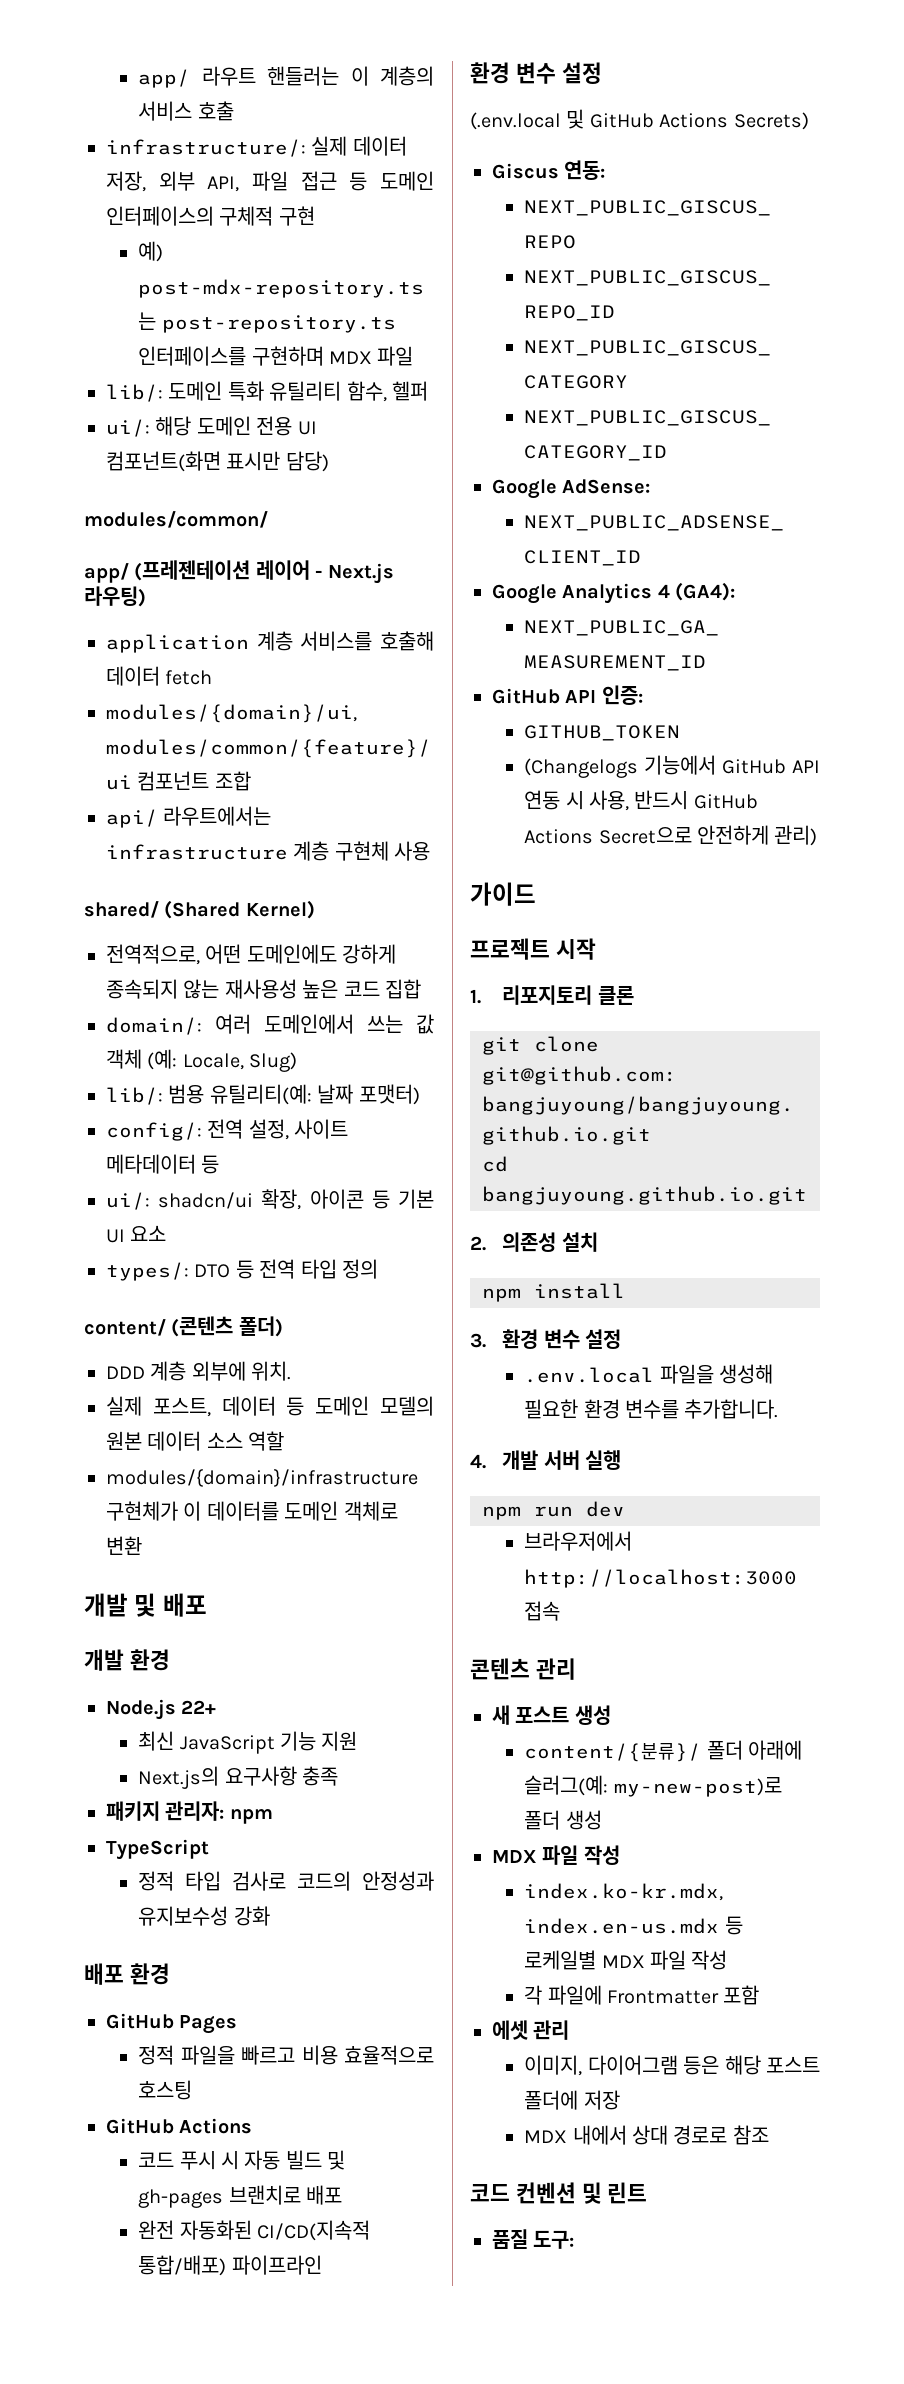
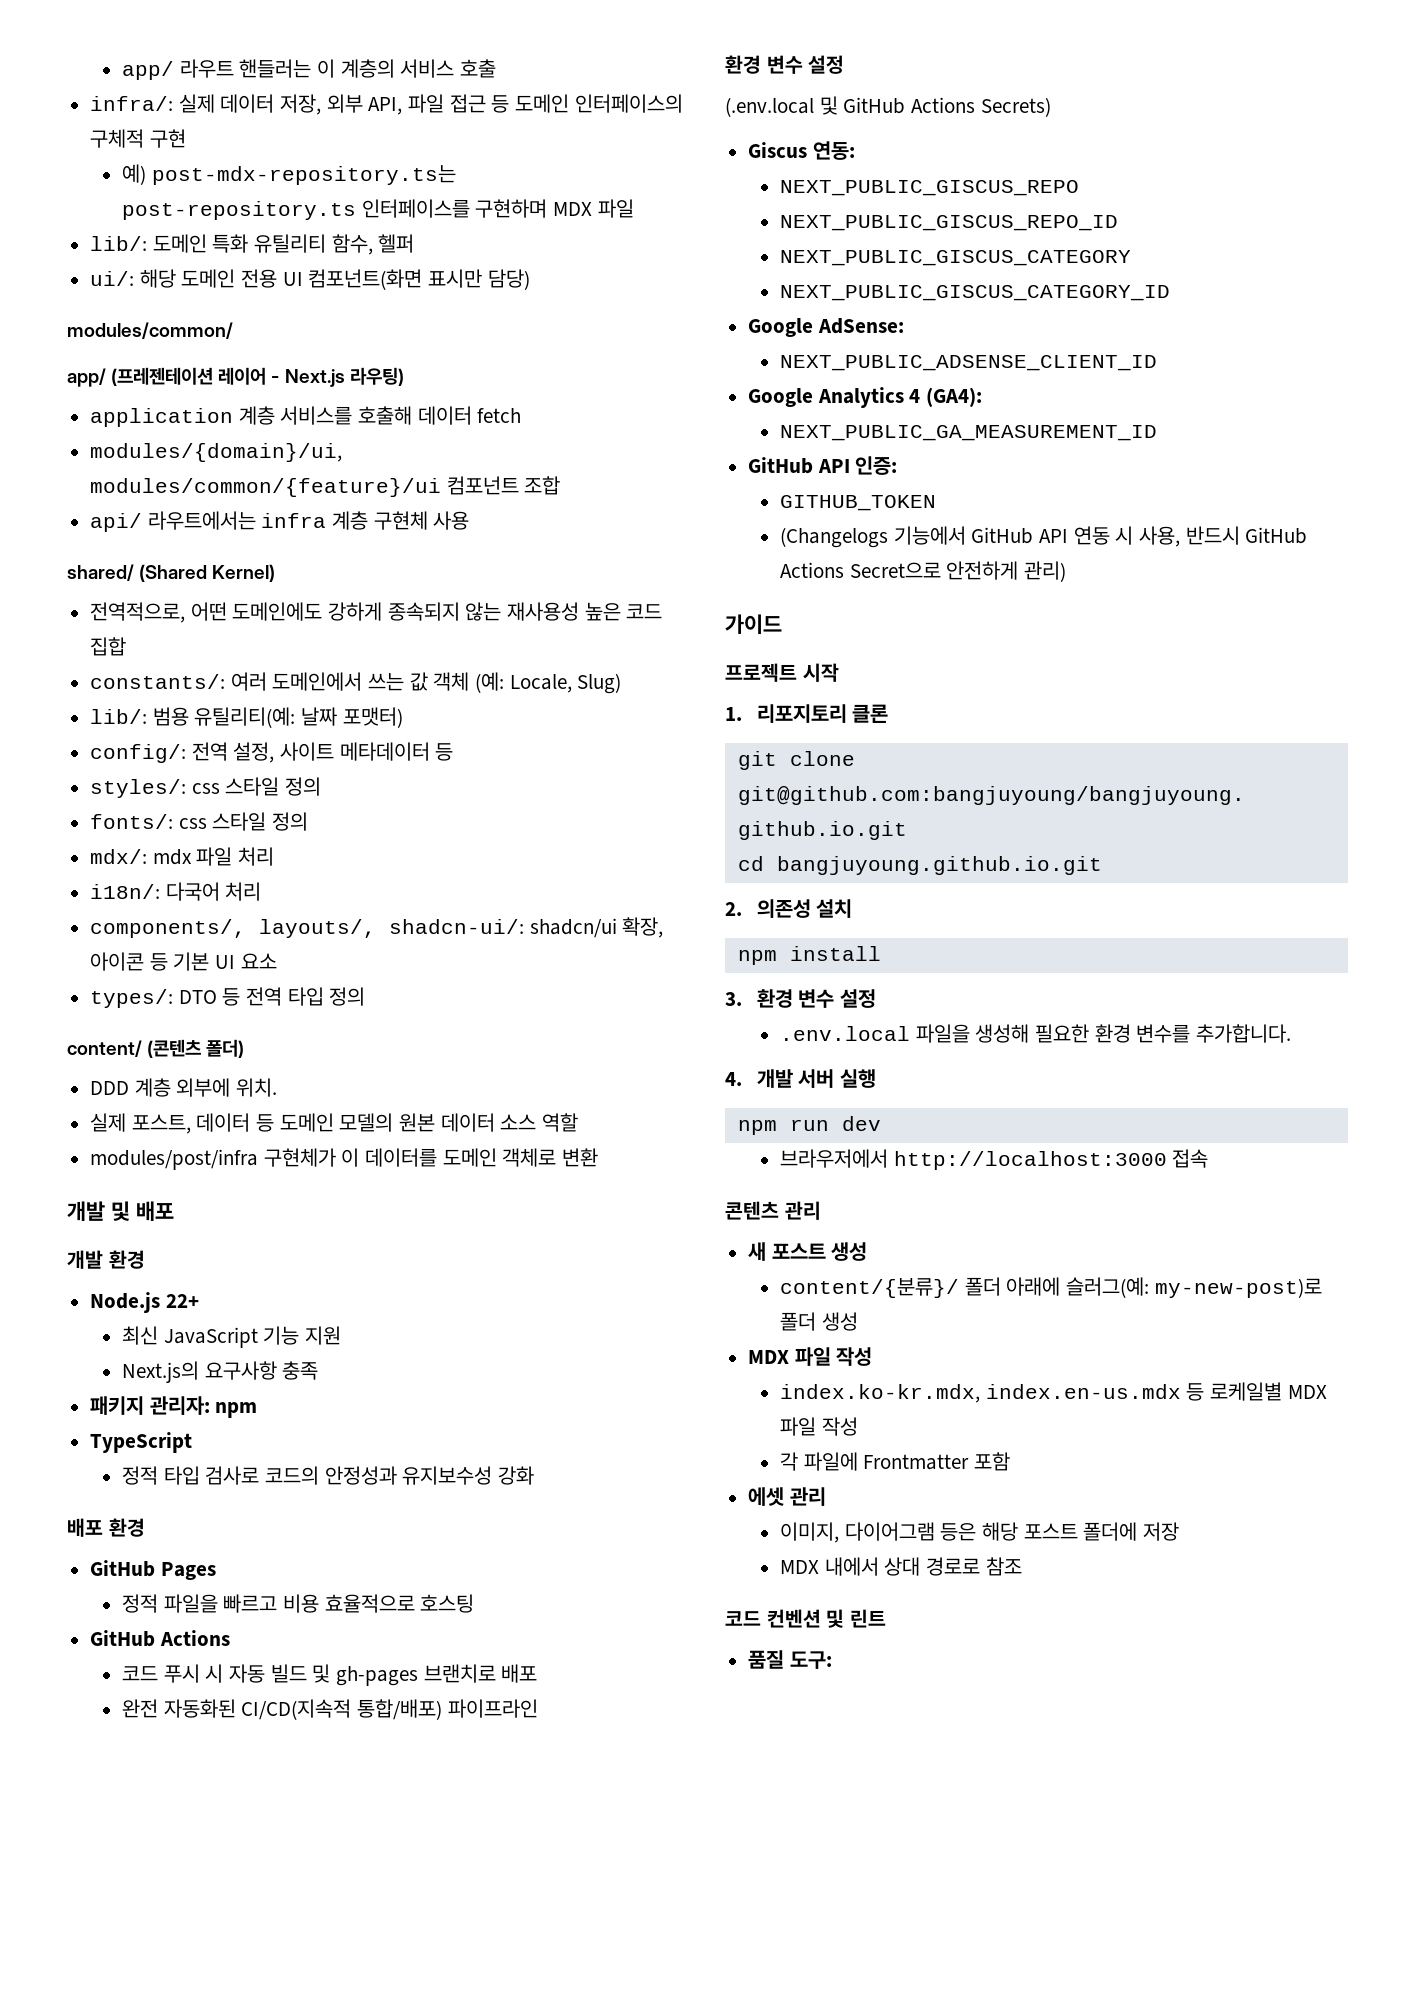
[106,139,306,157] infrastructure/: -> [90,96,174,111] infra/:
[106,844,288,860] infrastructure -> [261,513,327,528] infra
[106,1017,202,1035] domain/: -> [90,674,226,689] constants/:
[106,1192,150,1210] ui/: -> [90,777,322,798] [90,812,309,831] [90,847,275,866] [90,882,262,901] [90,919,525,938] styles/: css 스타일 정의 // fonts/: css 스타일 정의 // mdx/: mdx 파일 처리 // i18n/: 다국어 처리 // components/, layouts/, shadcn-ui/:
[106,1469,418,1487] modules/{domain}/infrastructure -> [90,1149,259,1170] modules/post/infra

